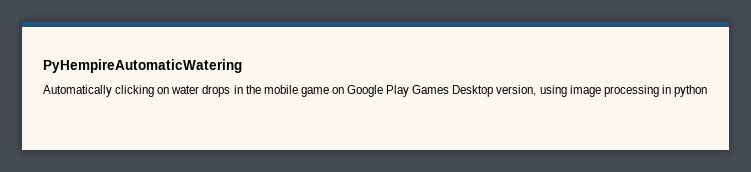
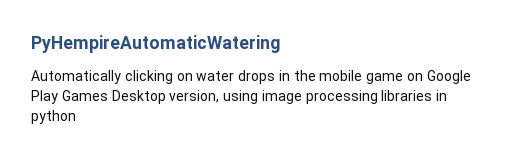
(659, 91) none -> [381,90,433,101] libraries

